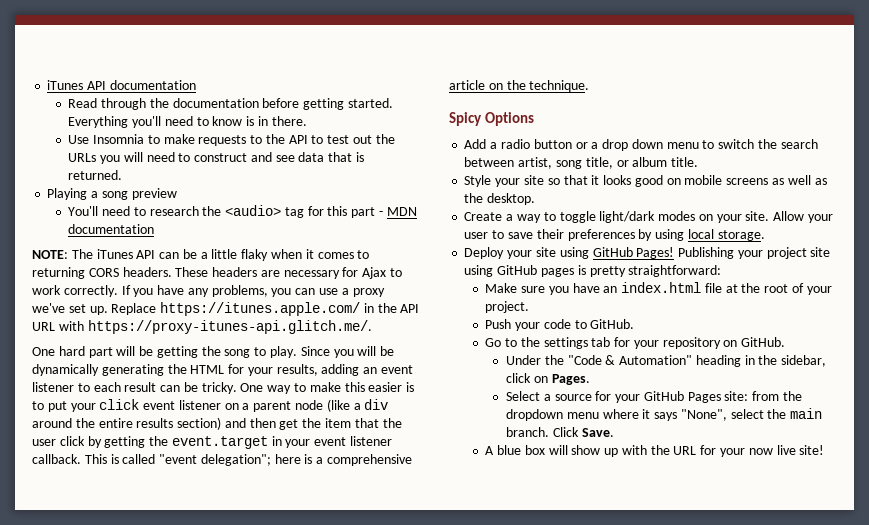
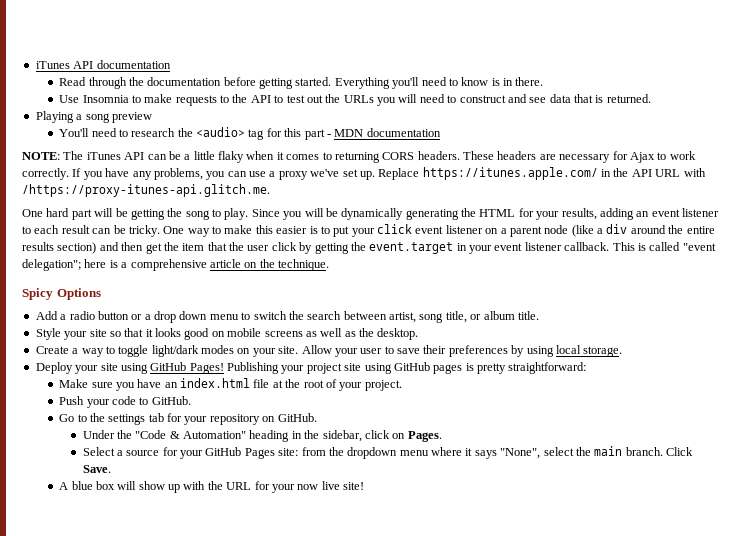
[87,320,372,334] https://proxy-itunes-api.glitch.me/. -> [22,184,270,197] /https://proxy-itunes-api.glitch.me.

